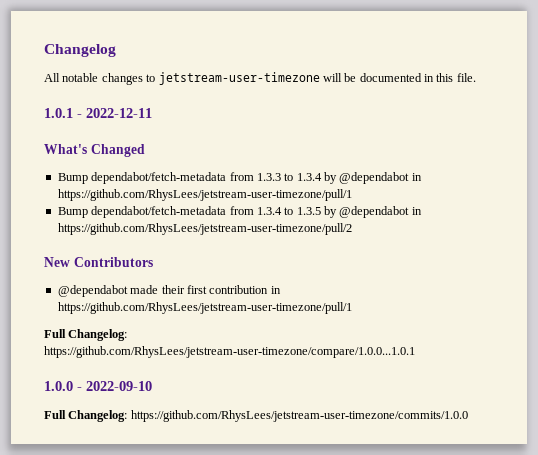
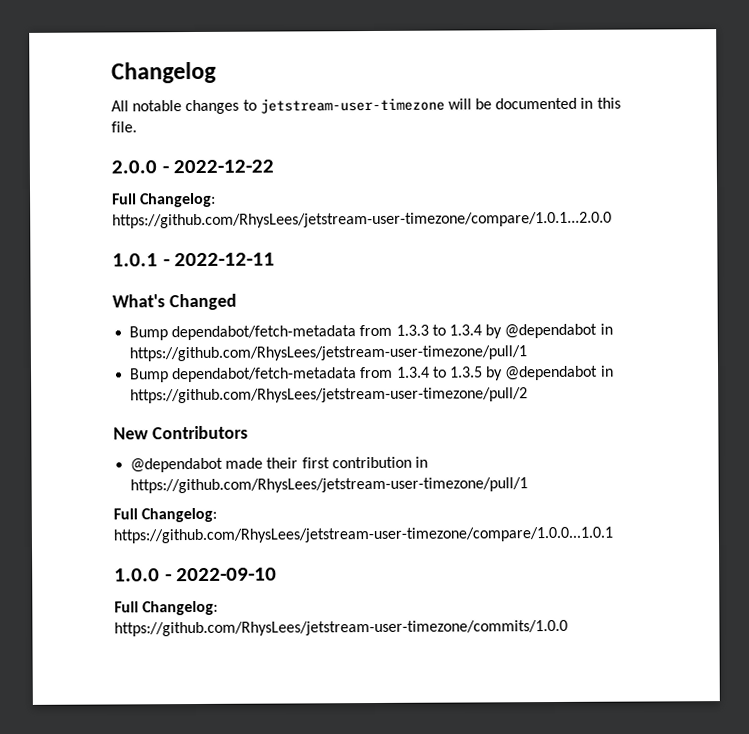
(476, 77) none -> [111,159,275,174] [112,192,217,208] [112,211,612,229] // 2.0.0 - 2022-12-22 // Full Changelog: https://github.com/RhysLees/jetstream-user-timezone/compare/1.0.1...2.0.0

